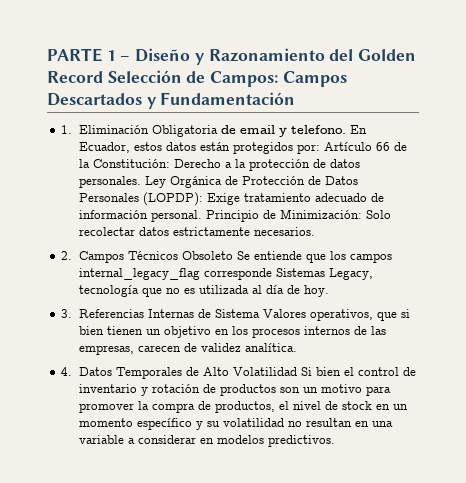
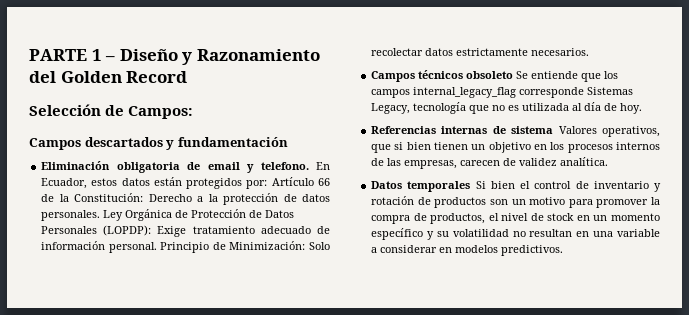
(103, 77) none -> (188, 77) //
[282,71,347,87] [47,92,296,109] [61,125,218,137] Campos Descartados y Fundamentación // 1. Eliminación Obligatoria -> [29,137,288,150] [41,161,180,173] // Campos descartados y fundamentación // Eliminación obligatoria
[61,251,233,263] 2. Campos Técnicos Obsoleto -> [371,70,514,82] Campos técnicos obsoleto
[61,309,260,318] 3. Referencias Internas de Sistema -> [371,126,554,134] Referencias internas de sistema
[61,367,297,379] 4. Datos Temporales de Alto Volatilidad -> [371,181,471,192] Datos temporales

